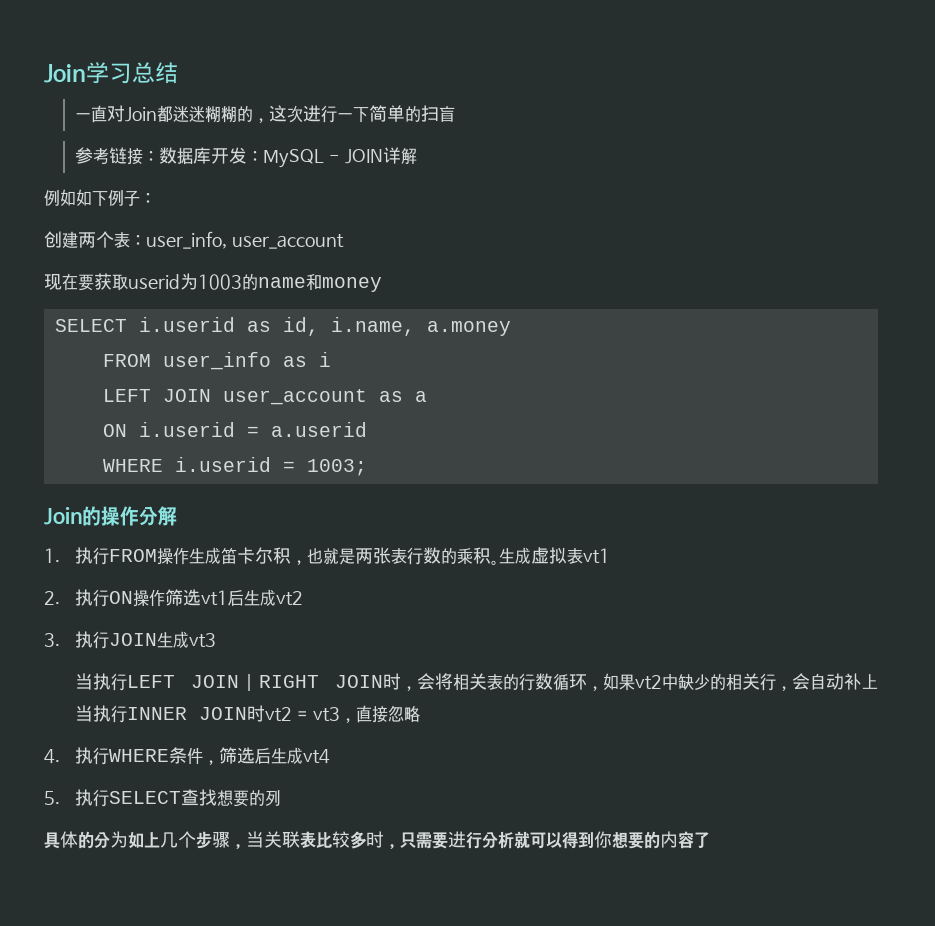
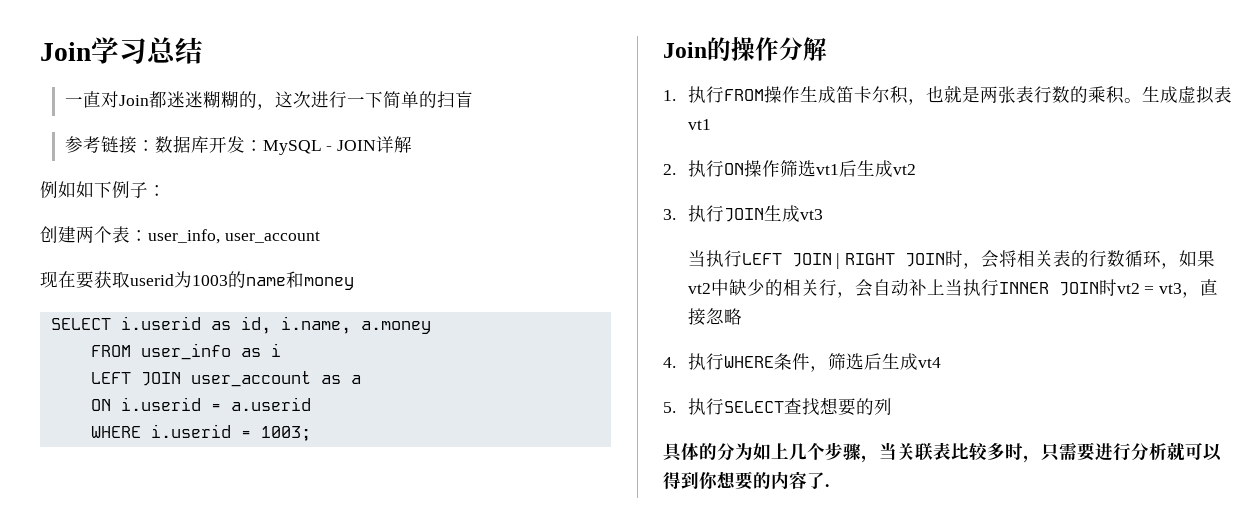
(710, 840) none -> [825,484,829,487] .

